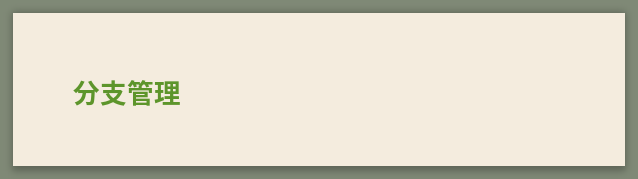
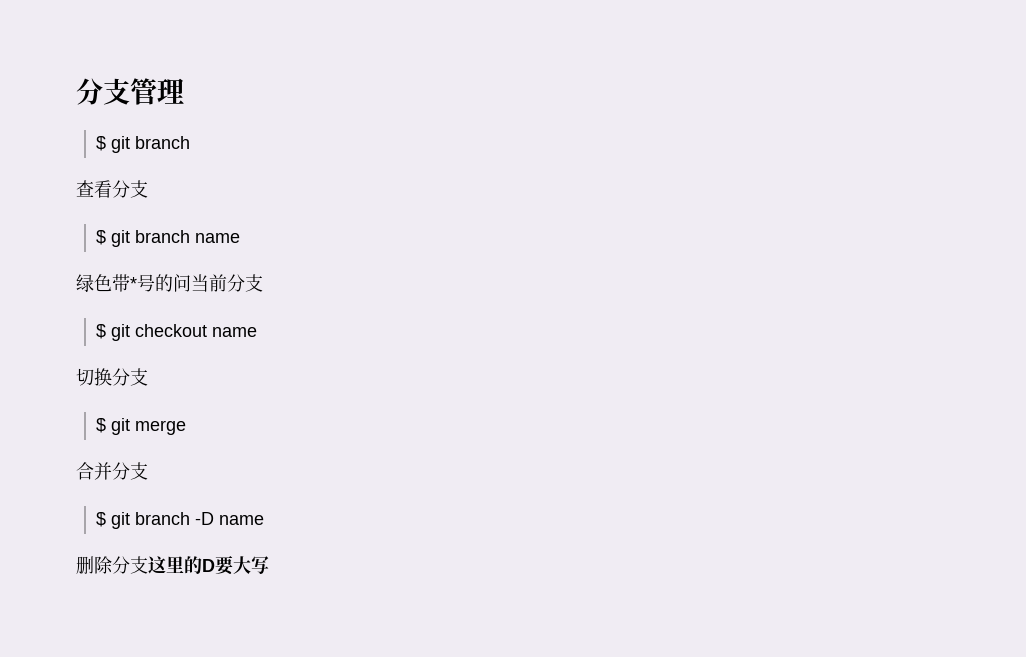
(181, 93) none -> [96,136,191,153] [76,180,148,198] [96,230,241,247] [76,274,263,292] [96,324,258,341] [76,368,148,386] [96,418,187,435] [76,462,148,480] [96,512,265,529] [76,556,269,575] // $ git branch // 查看分支 // $ git branch name // 绿色带*号的问当前分支 // $ git checkout name // 切换分支 // $ git merge // 合并分支 // $ git branch -D name // 删除分支这里的D要大写

